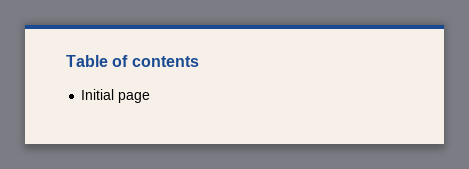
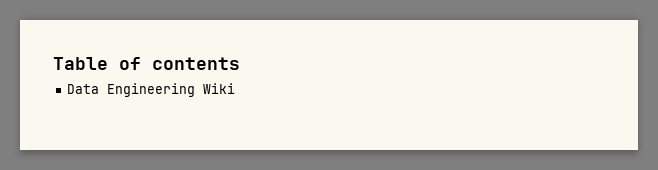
[81,89,151,103] Initial page -> [66,83,235,97] Data Engineering Wiki

